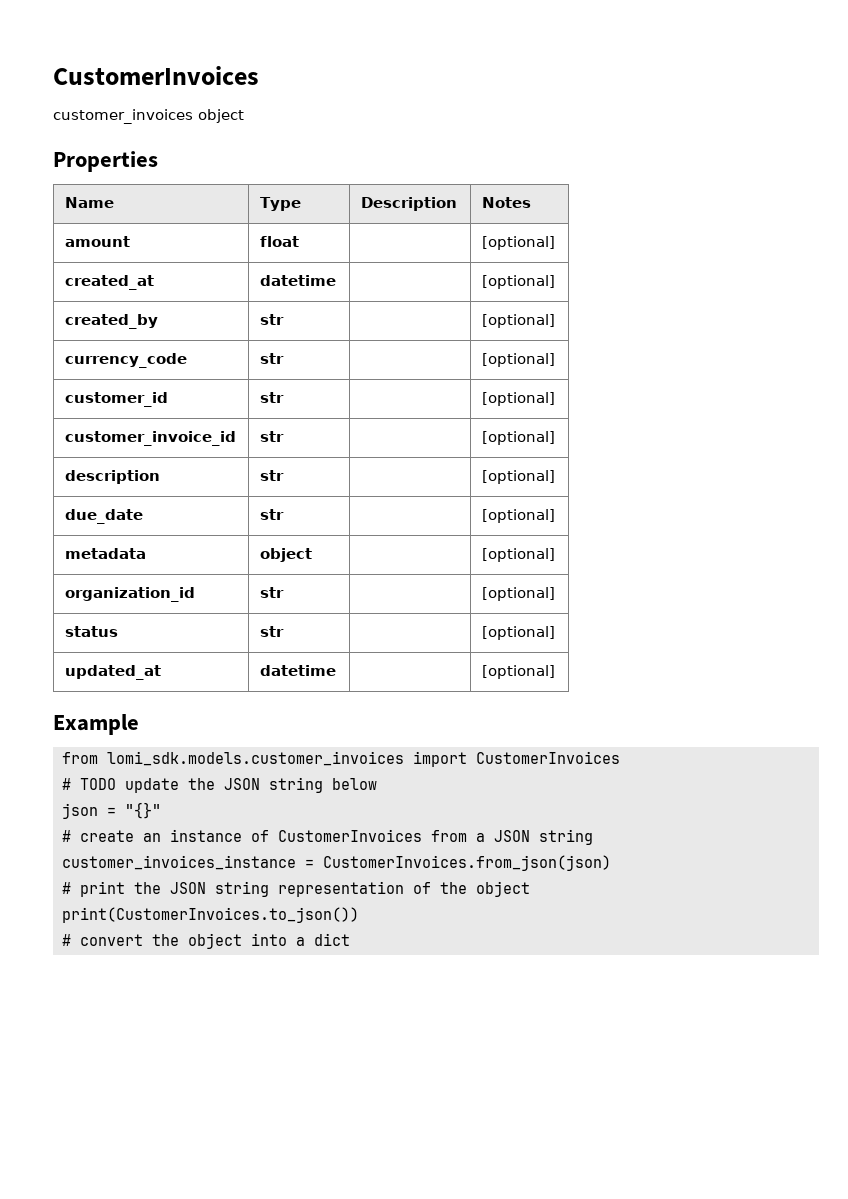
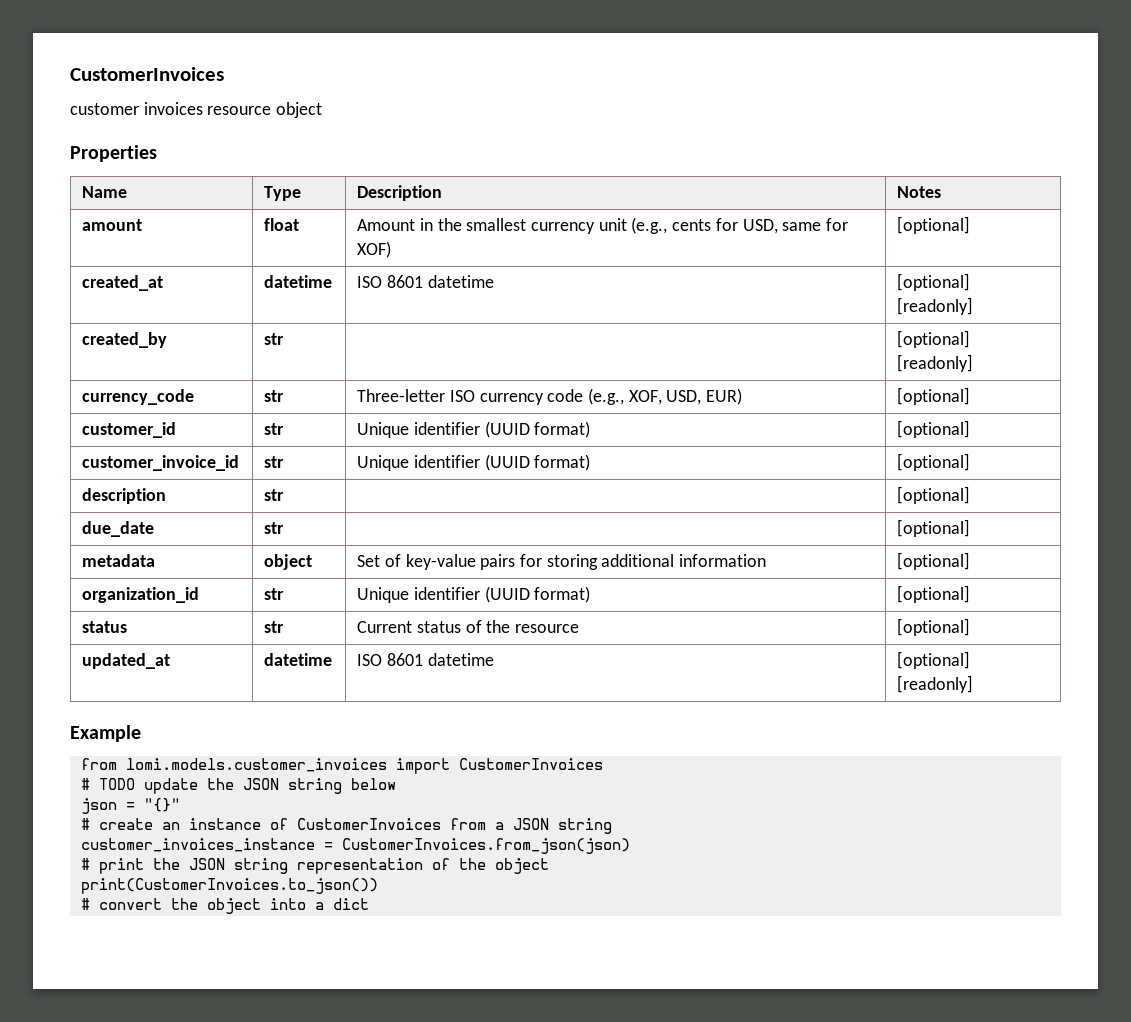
[53,66,259,85] [53,109,193,124] CustomerInvoices // customer_invoices -> [70,67,224,81] [70,102,272,115] CustomerInvoices // customer invoices resource
(299, 241) none -> [357,217,849,234] [357,241,392,258] Amount in the smallest currency unit (e.g., cents for USD, same for XOF)
[481,275,555,289] | [optional] -> [357,275,494,288] [897,273,971,291] [897,297,974,315] ISO 8601 datetime | [optional] [readonly]
(555, 321) none -> [897,354,974,372] [readonly]
(284, 358) none -> [357,388,743,405] Three-letter ISO currency code (e.g., XOF, USD, EUR)
(284, 397) none -> [357,421,591,438] Unique identifier (UUID format)
(284, 436) none -> [357,454,591,471] Unique identifier (UUID format)
(312, 555) none -> [357,554,767,570] Set of key-value pairs for storing additional information
(284, 592) none -> [357,586,591,603] Unique identifier (UUID format)
(284, 631) none -> [357,620,579,633] Current status of the resource
[481,665,555,679] | [optional] -> [357,653,494,666] [897,651,971,669] [897,675,974,693] ISO 8601 datetime | [optional] [readonly]
[107,751,404,766] lomi_sdk.models.customer_invoices -> [125,758,387,772] lomi.models.customer_invoices

